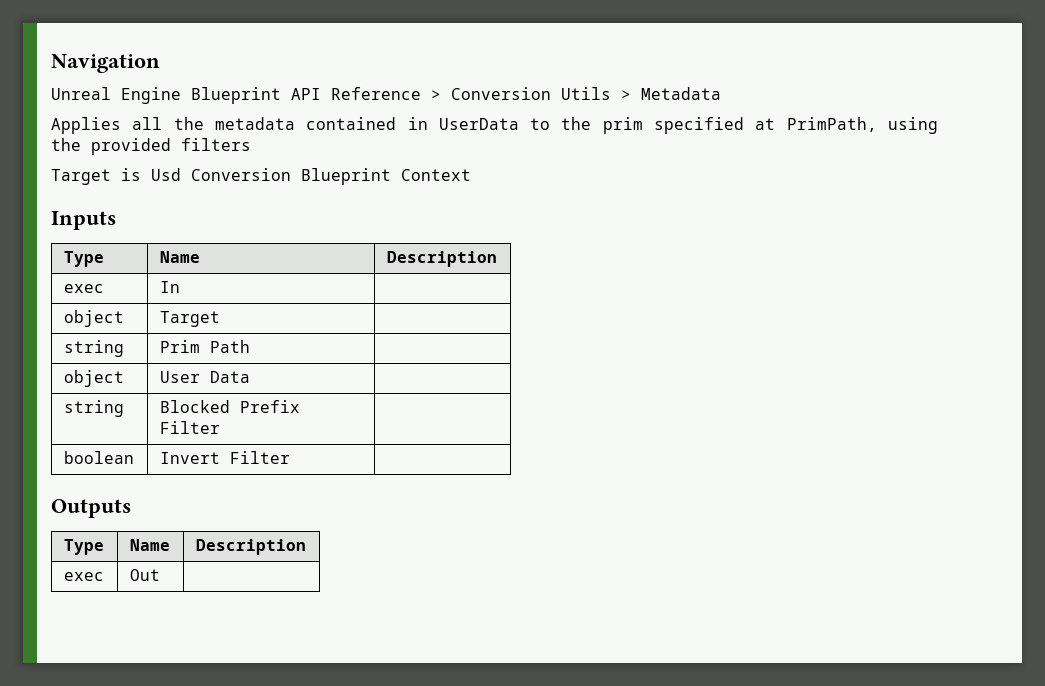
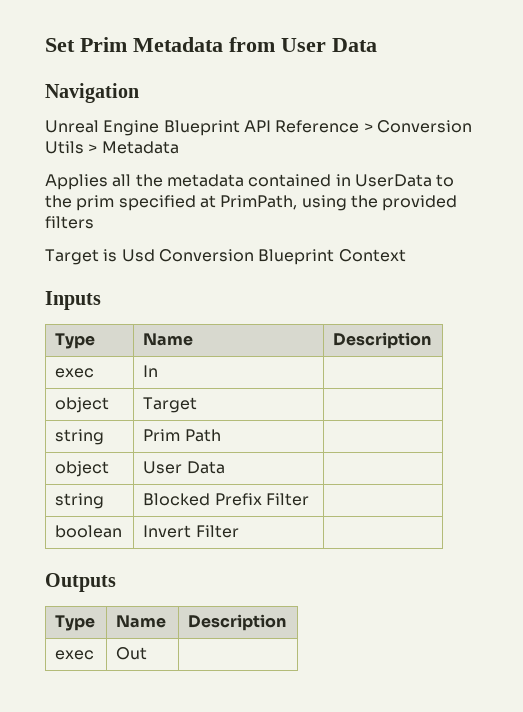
(51, 63) none -> [45,37,377,52] Set Prim Metadata from User Data //

